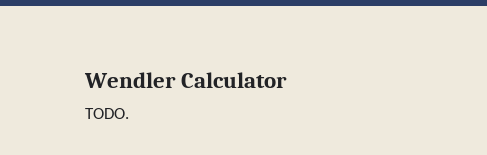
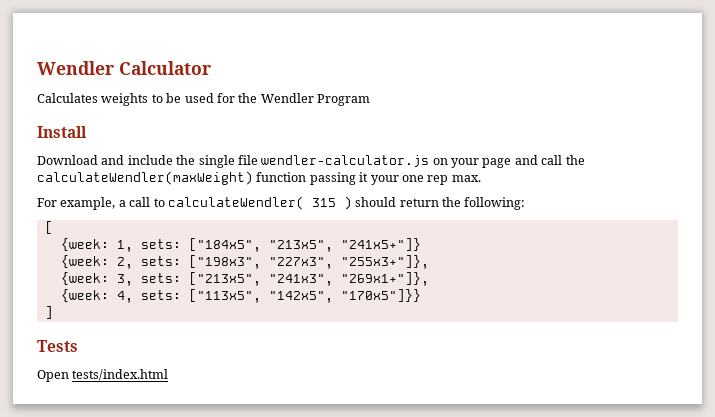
[85,108,129,119] TODO. -> [37,93,370,106] [37,126,87,138] [37,155,585,168] [37,171,481,185] [37,196,526,210] [44,221,53,234] [60,238,421,252] [60,255,429,269] [60,272,429,286] [60,289,421,303] [44,306,53,319] [37,340,78,352] [37,369,169,382] Calculates weights to be used for the Wendler Program // Install // Download and include the single file wendler-calculator.js on your page and call the calculateWendler(maxWeight) function passing it your one rep max. // For example, a call to calculateWendler( 315 ) should return the following: // [ // {week: 1, sets: ["184x5", "213x5", "241x5+"]} // {week: 2, sets: ["198x3", "227x3", "255x3+"]}, // {week: 3, sets: ["213x5", "241x3", "269x1+"]}, // {week: 4, sets: ["113x5", "142x5", "170x5"]}} // ] // Tests // Open tests/index.html

